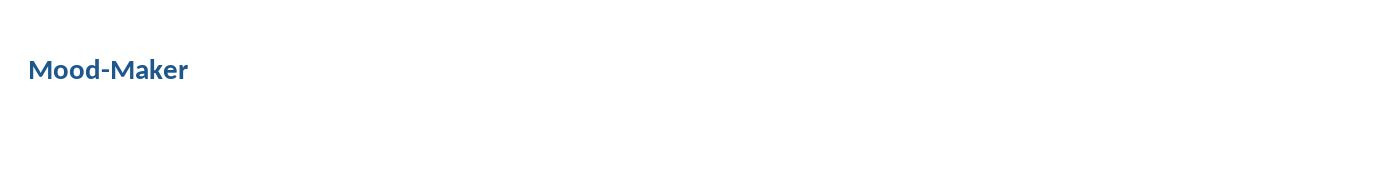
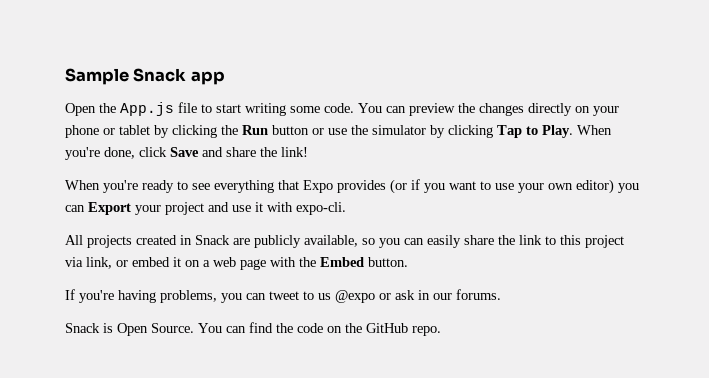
[28,59,188,79] Mood-Maker -> [65,68,225,85] [65,102,619,116] [65,125,612,138] [65,147,308,160] [65,179,639,194] [65,202,346,215] [65,235,624,248] [65,257,408,270] [65,289,501,303] [65,322,441,336] Sample Snack app // Open the App.js file to start writing some code. You can preview the changes directly on your phone or tablet by clicking the Run button or use the simulator by clicking Tap to Play. When you're done, click Save and share the link! // When you're ready to see everything that Expo provides (or if you want to use your own editor) you can Export your project and use it with expo-cli. // All projects created in Snack are publicly available, so you can easily share the link to this project via link, or embed it on a web page with the Embed button. // If you're having problems, you can tweet to us @expo or ask in our forums. // Snack is Open Source. You can find the code on the GitHub repo.

